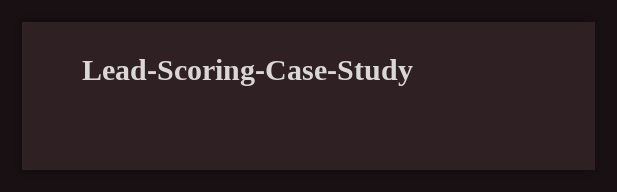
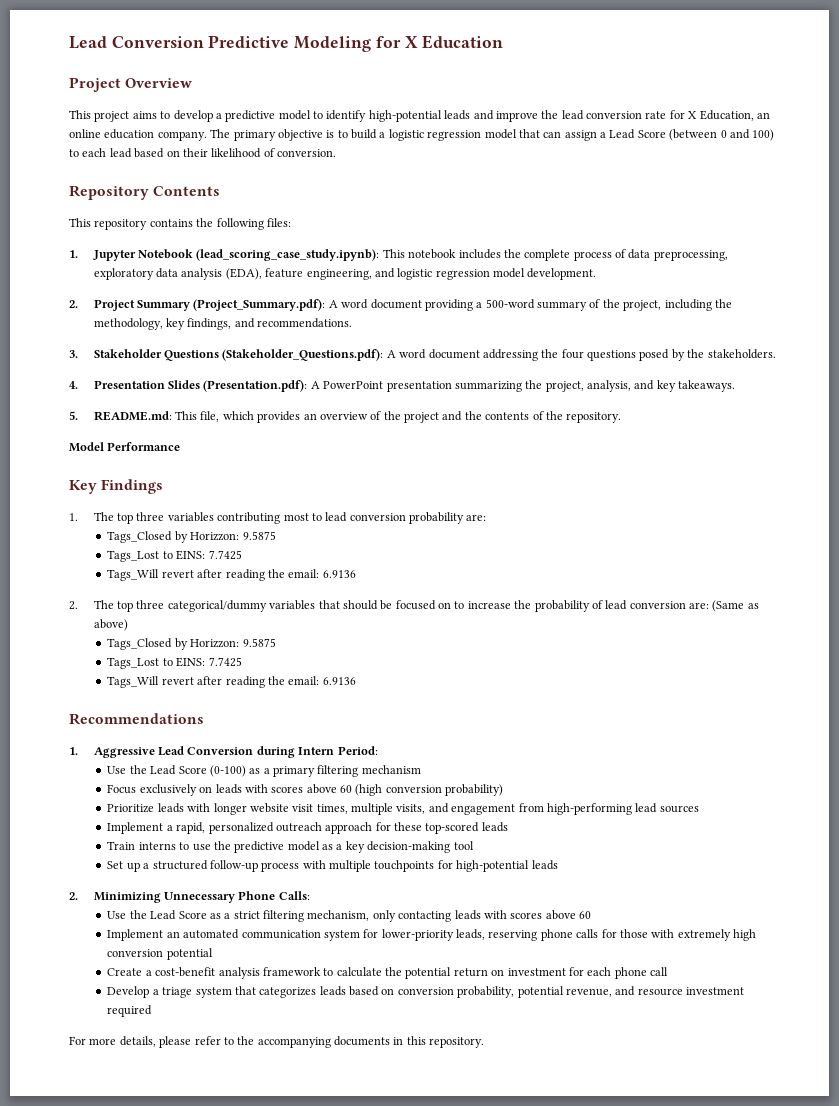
[82,59,413,86] Lead-Scoring-Case-Study -> [69,35,504,52] [69,77,193,92] [69,110,770,122] [69,129,775,141] [69,148,336,158] [69,185,221,200] [69,218,291,230] [69,249,728,261] [93,268,597,280] [69,299,732,311] [93,318,353,330] [69,349,776,361] [69,380,736,392] [69,411,622,423] [69,442,181,452] [69,479,164,494] [69,512,487,524] [107,531,276,543] [107,550,242,562] [107,569,356,581] [69,600,759,612] [93,619,128,631] [107,638,276,650] [107,657,242,669] [107,676,356,688] [69,713,204,725] [69,746,378,758] [107,765,421,777] [107,784,504,796] [107,803,699,815] [107,822,508,834] [107,841,474,853] [107,860,558,872] [69,891,310,903] [107,910,592,922] [107,929,757,941] [107,948,213,960] [107,967,669,979] [107,986,745,998] [107,1005,153,1017] [69,1036,485,1048] Lead Conversion Predictive Modeling for X Education // Project Overview // This project aims to develop a predictive model to identify high-potential leads and improve the lead conversion rate for X Education, an online education company. The primary objective is to build a logistic regression model that can assign a Lead Score (between 0 and 100) to each lead based on their likelihood of conversion. // Repository Contents // This repository contains the following files: // 1. Jupyter Notebook (lead_scoring_case_study.ipynb): This notebook includes the complete process of data preprocessing, exploratory data analysis (EDA), feature engineering, and logistic regression model development. // 2. Project Summary (Project_Summary.pdf): A word document providing a 500-word summary of the project, including the methodology, key findings, and recommendations. // 3. Stakeholder Questions (Stakeholder_Questions.pdf): A word document addressing the four questions posed by the stakeholders. // 4. Presentation Slides (Presentation.pdf): A PowerPoint presentation summarizing the project, analysis, and key takeaways. // 5. README.md: This file, which provides an overview of the project and the contents of the repository. // Model Performance // Key Findings // 1. The top three variables contributing most to lead conversion probability are: // Tags_Closed by Horizzon: 9.5875 // Tags_Lost to EINS: 7.7425 // Tags_Will revert after reading the email: 6.9136 // 2. The top three categorical/dummy variables that should be focused on to increase the probability of lead conversion are: (Same as above) // Tags_Closed by Horizzon: 9.5875 // Tags_Lost to EINS: 7.7425 // Tags_Will revert after reading the email: 6.9136 // Recommendations // 1. Aggressive Lead Conversion during Intern Period: // Use the Lead Score (0-100) as a primary filtering mechanism // Focus exclusively on leads with scores above 60 (high conversion probability) // Prioritize leads with longer website visit times, multiple visits, and engagement from high-performing lead sources // Implement a rapid, personalized outreach approach for these top-scored leads // Train interns to use the predictive model as a key decision-making tool // Set up a structured follow-up process with multiple touchpoints for high-potential leads // 2. Minimizing Unnecessary Phone Calls: // Use the Lead Score as a strict filtering mechanism, only contacting leads with scores above 60 // Implement an automated communication system for lower-priority leads, reserving phone calls for those with extremely high conversion potential // Create a cost-benefit analysis framework to calculate the potential return on investment for each phone call // Develop a triage system that categorizes leads based on conversion probability, potential revenue, and resource investment required // For more details, please refer to the accompanying documents in this repository.

